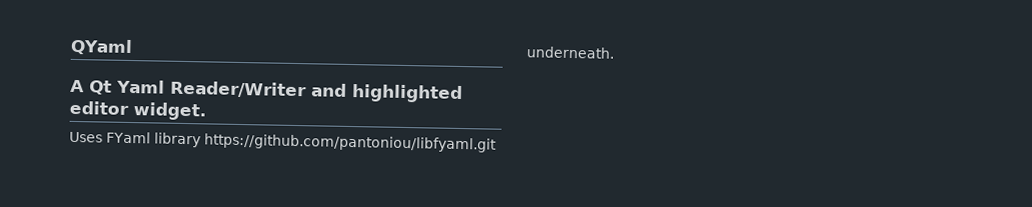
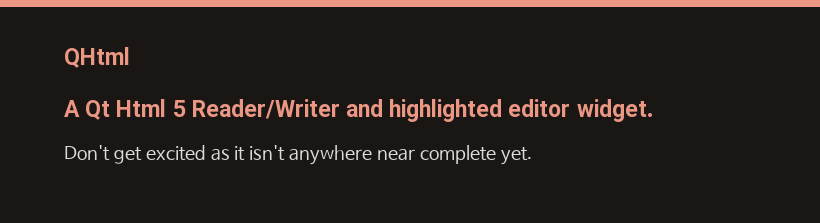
[70,38,133,56] QYaml -> [64,47,130,68] QHtml
[116,79,165,94] Yaml -> [116,99,186,117] Html 5
[69,131,497,153] [526,46,615,59] Uses FYaml library https://github.com/pantoniou/libfyaml.git underneath. -> [64,145,532,165] Don't get excited as it isn't anywhere near complete yet.

